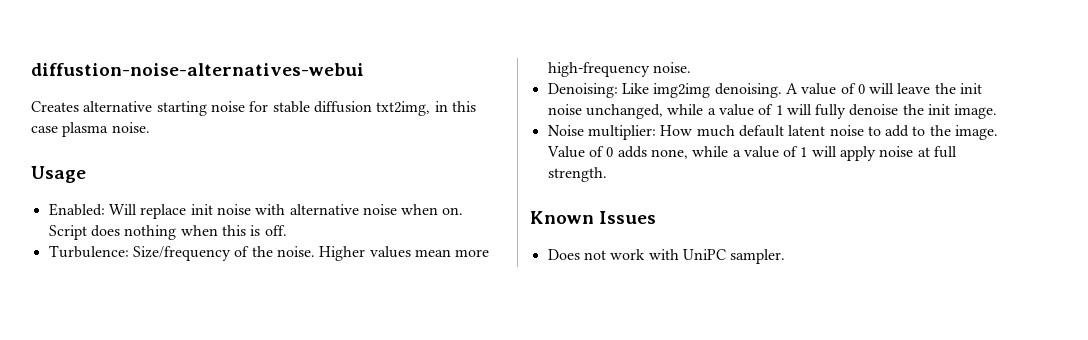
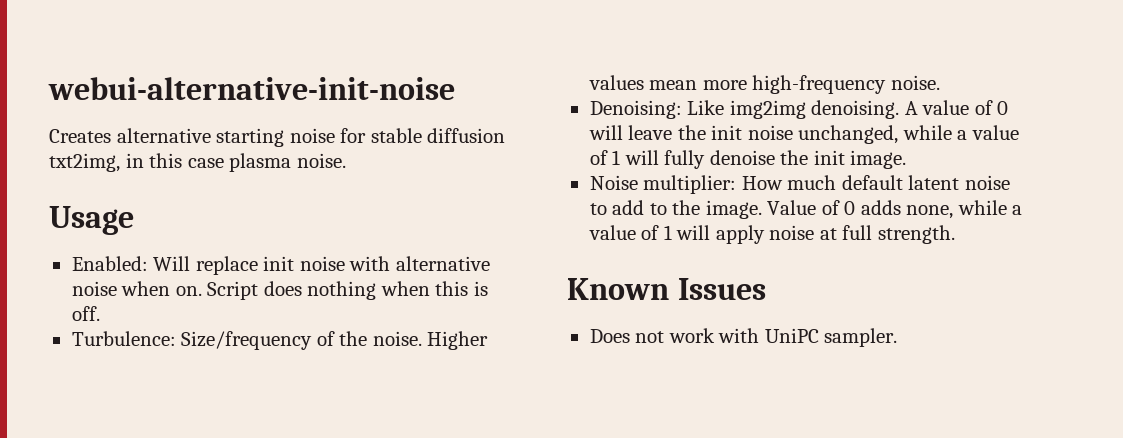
[31,63,364,76] diffustion-noise-alternatives-webui -> [48,77,455,100] webui-alternative-init-noise

